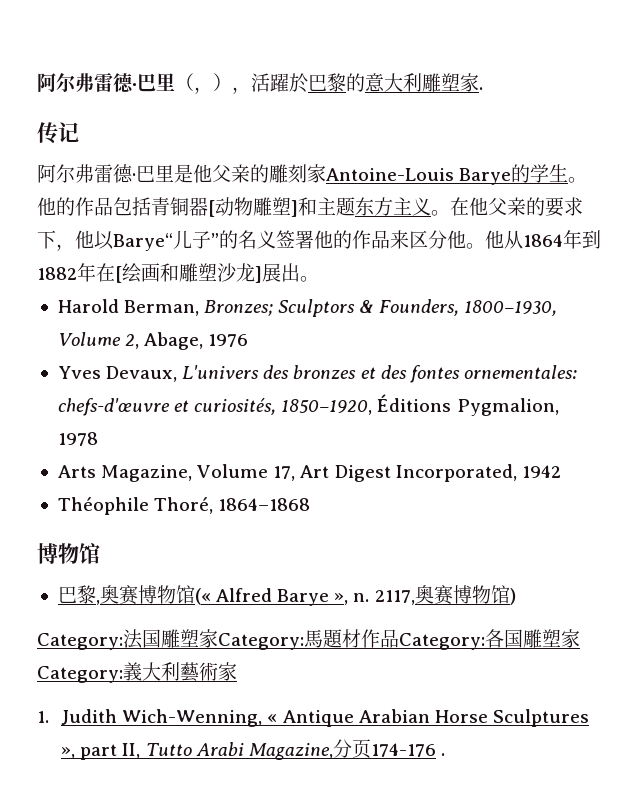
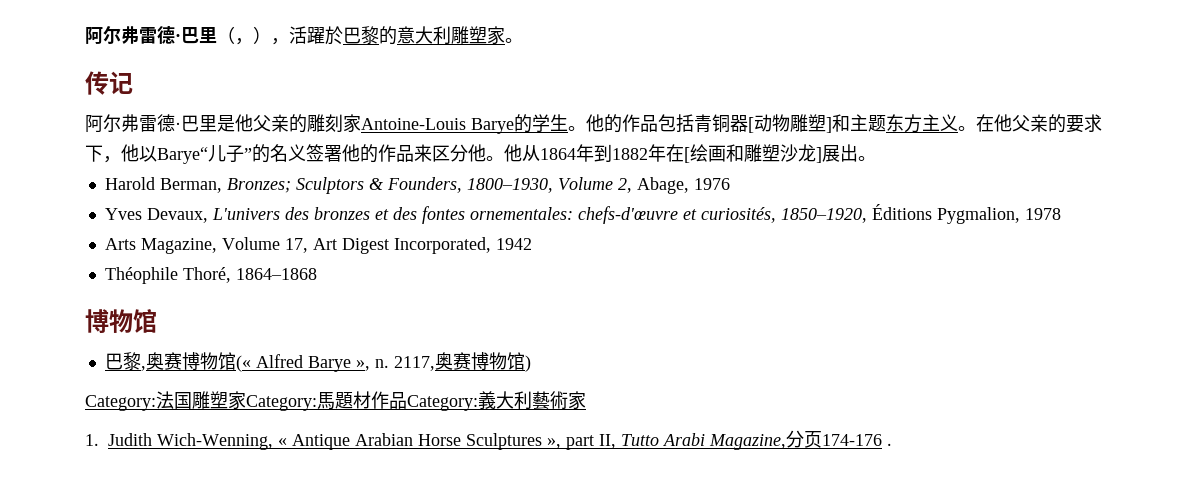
[479,87,483,90] . -> [505,38,523,43] 。
[485,629,580,648] [37,666,123,683] 各国雕塑家Category: -> (478, 403) none

